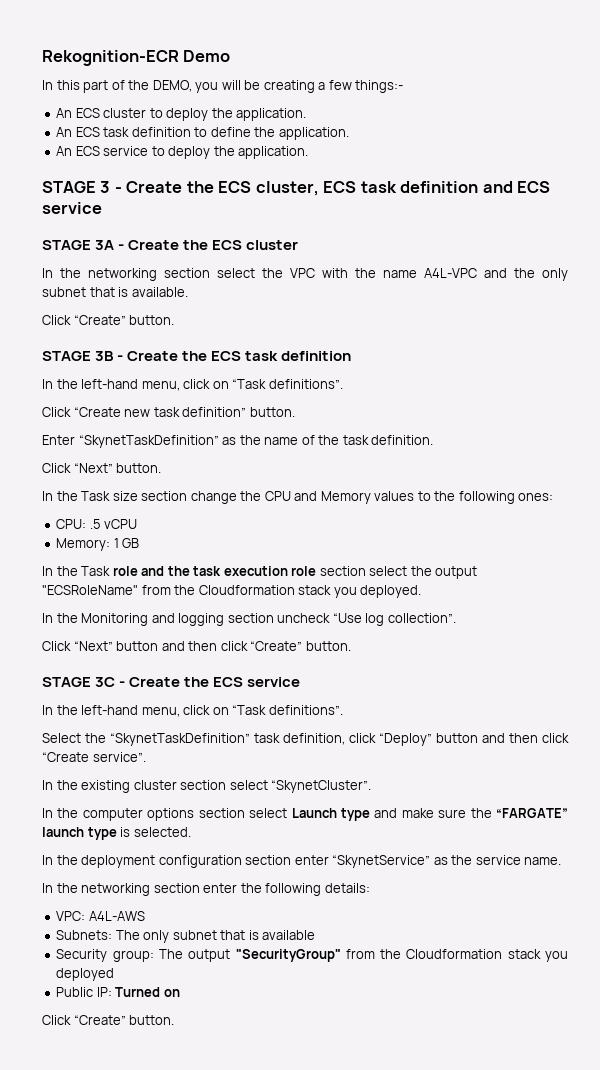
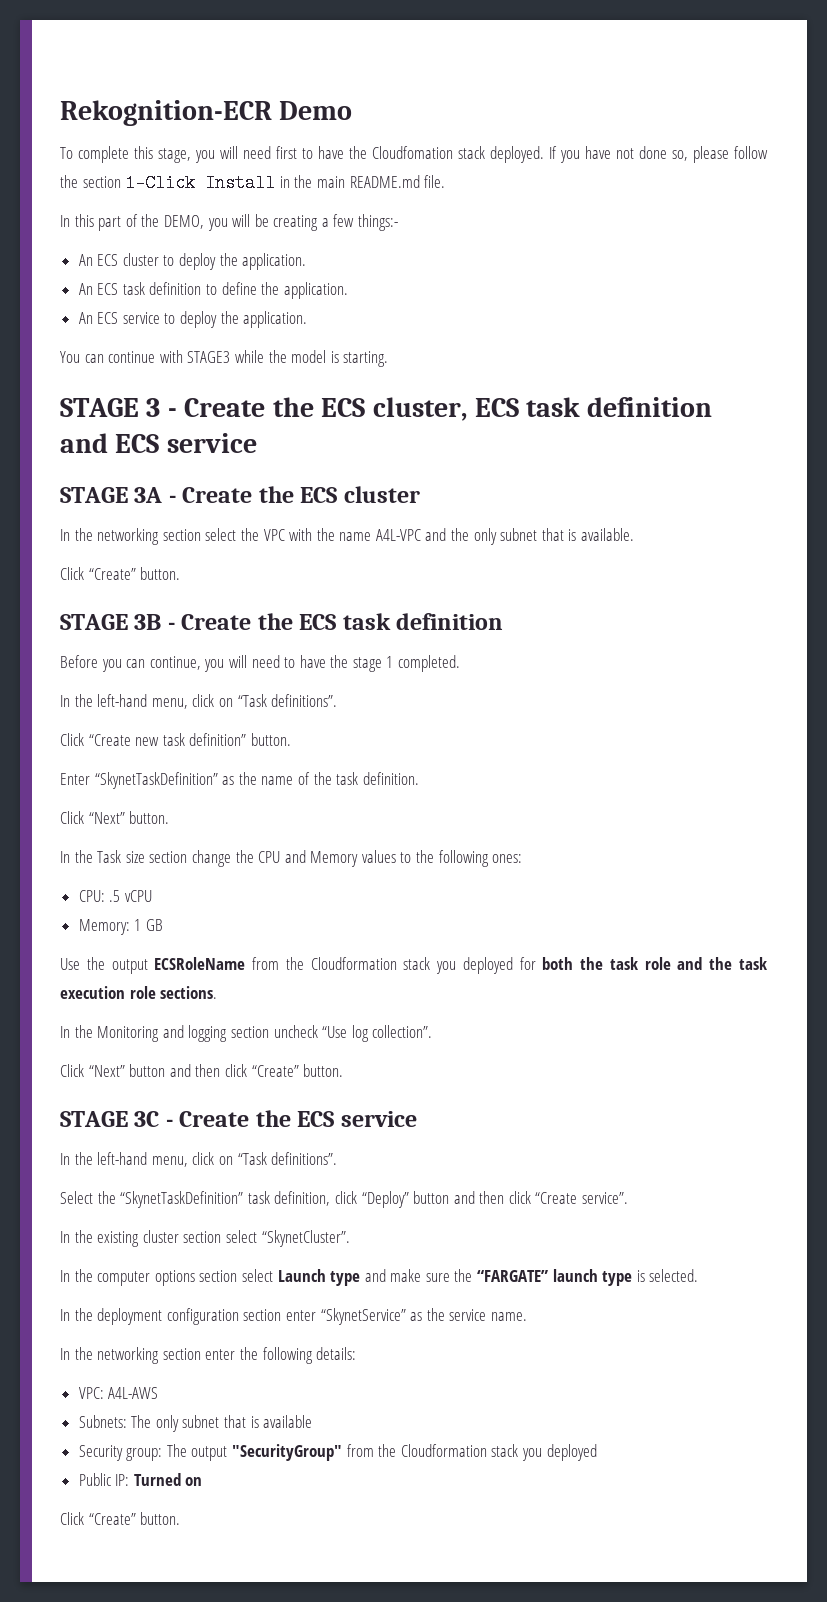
(231, 56) none -> [60,146,768,163] [60,174,446,192] // To complete this stage, you will need first to have the Cloudfomation stack deployed. If you have not done so, please follow the section 1-Click Install in the main README.md file.
(309, 152) none -> [60,350,389,367] // You can continue with STAGE3 while the model is starting.
(352, 356) none -> [60,655,461,672] // Before you can continue, you will need to have the stage 1 completed.
[42,566,111,576] In the Task -> [60,957,638,974] Use the output ECSRoleName from the Cloudformation stack you deployed for both the task
[319,566,478,579] [42,585,422,598] section select the output "ECSRoleName" from the Cloudformation stack you deployed. -> [160,986,218,999] sections.

